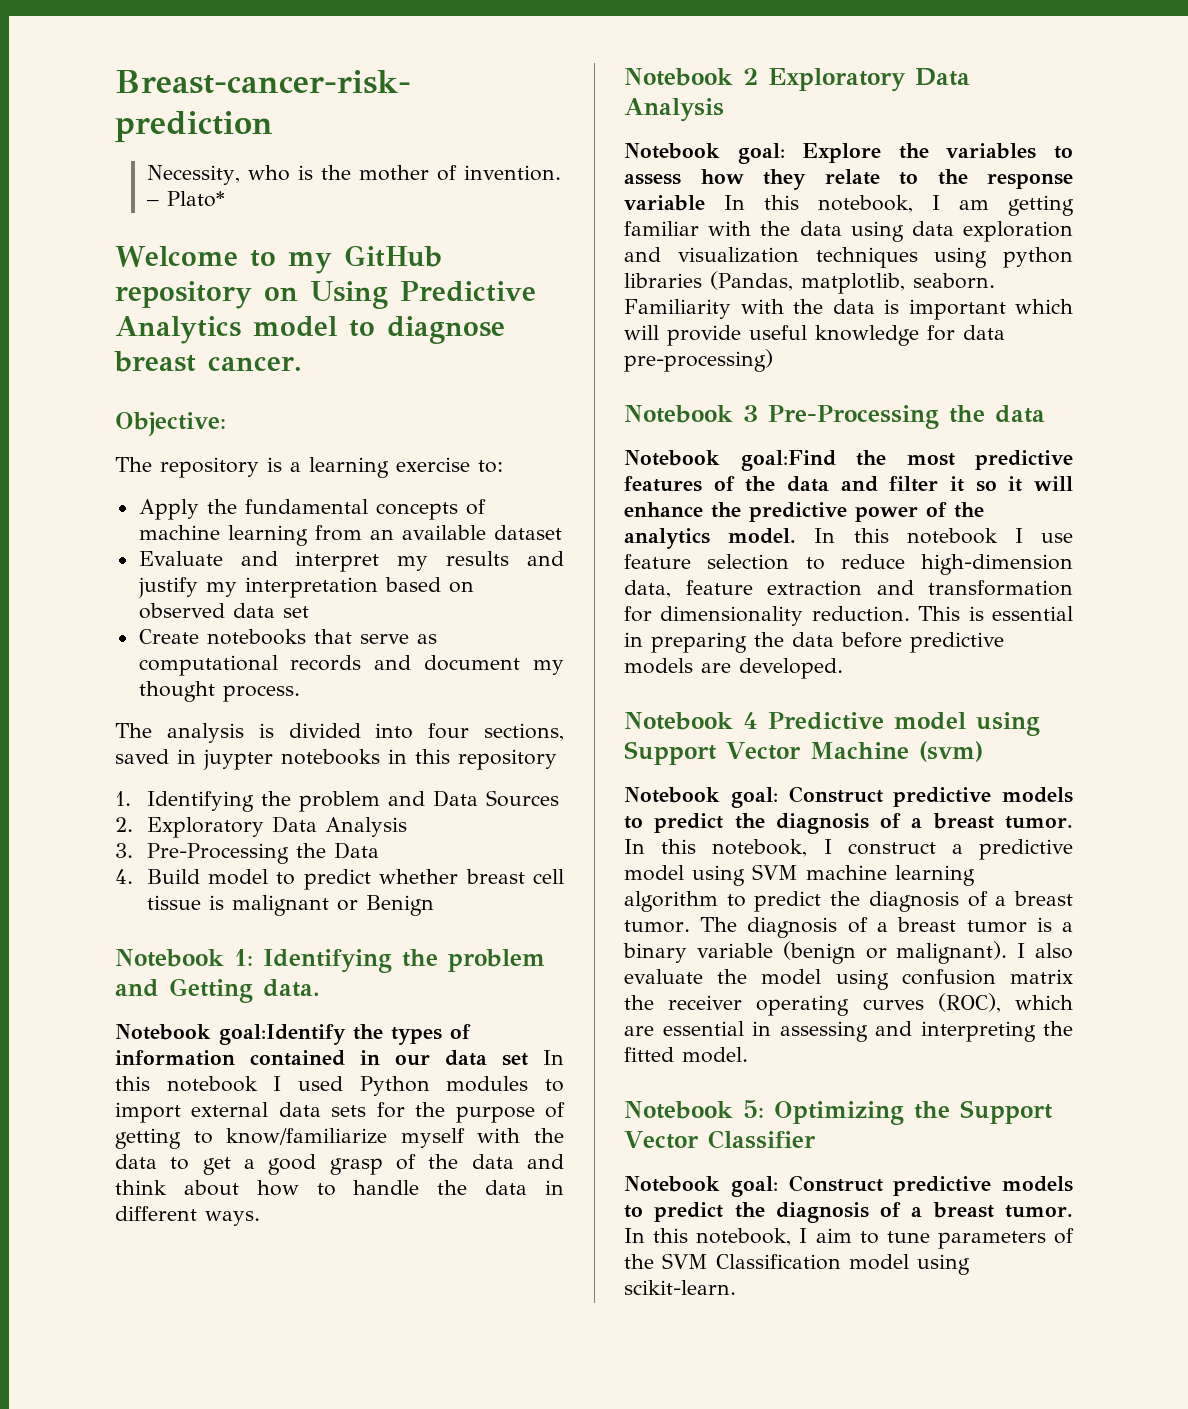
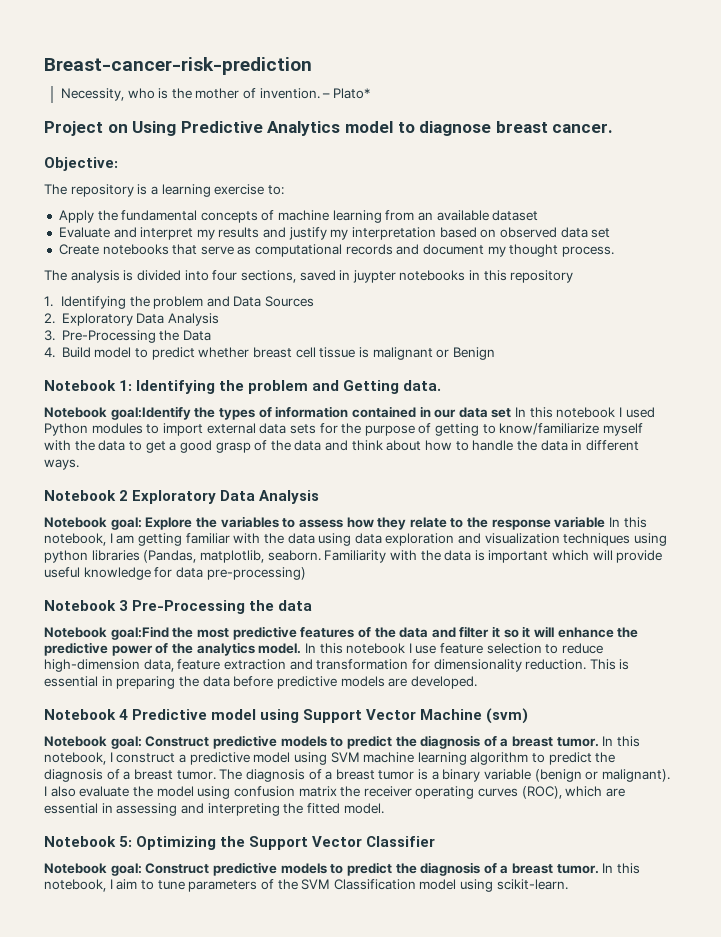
[115,245,442,274] [115,281,252,309] Welcome to my GitHub repository -> [44,121,103,136] Project

